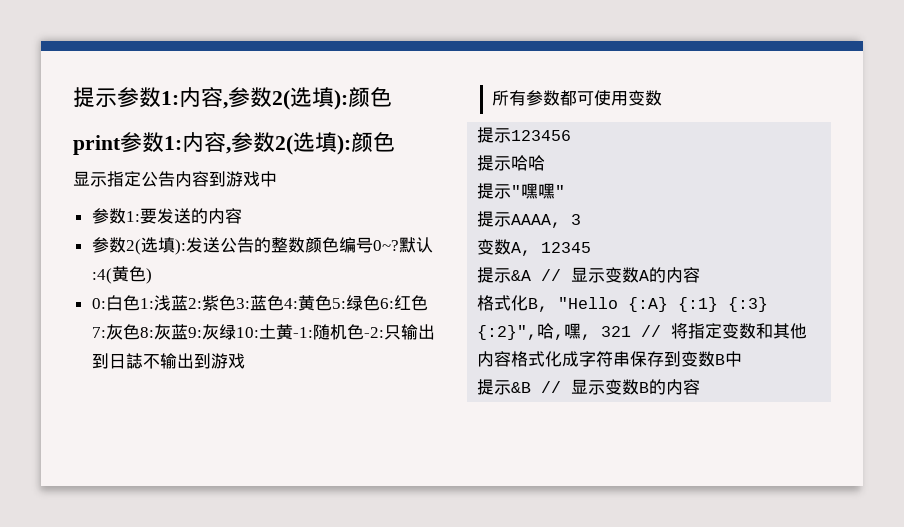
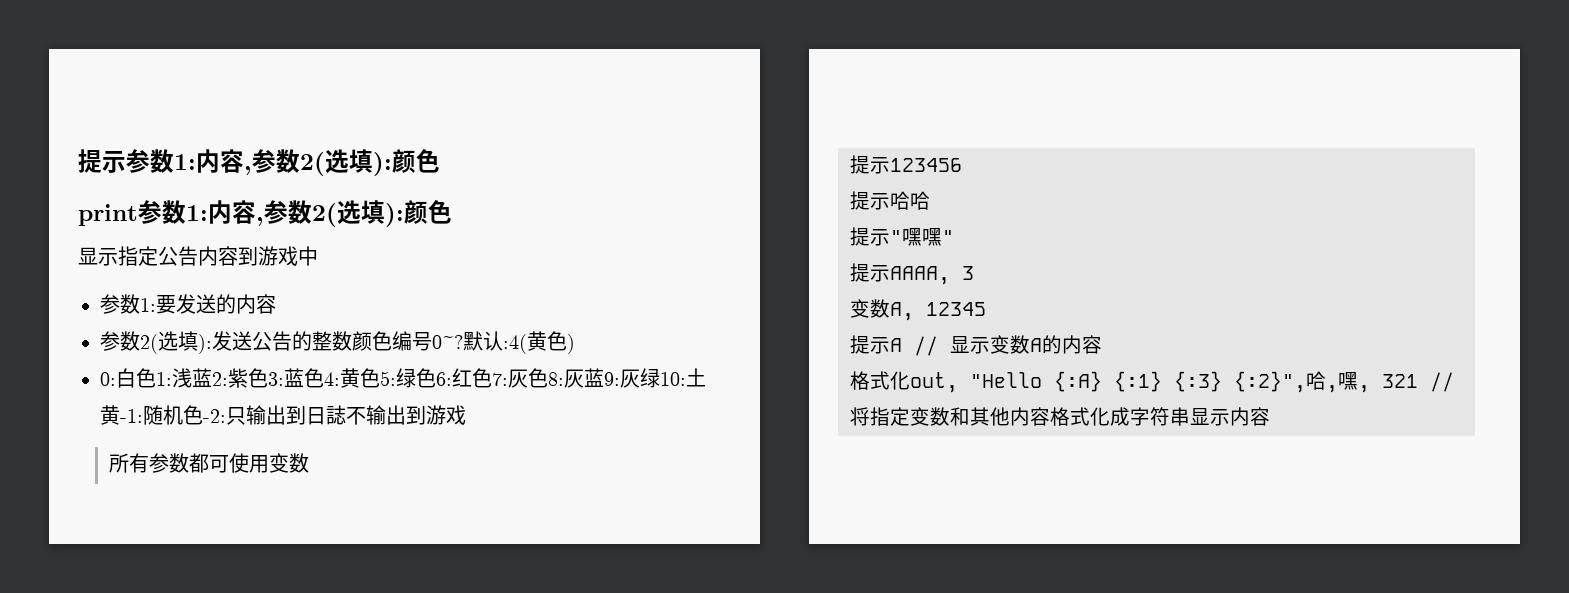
[511,270,532,281] &A -> [890,338,902,352] A
[528,298,549,312] B, -> [910,372,958,393] out,
[630,351,743,367] [477,379,667,395] 保存到变数B中 // 提示&B // 显示变数B的 -> [1190,408,1230,426] 显示

